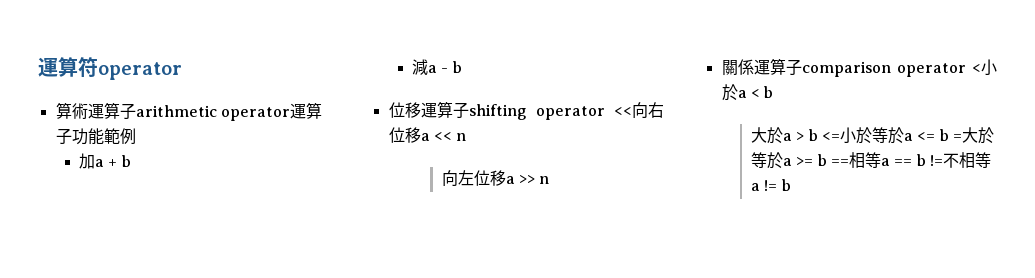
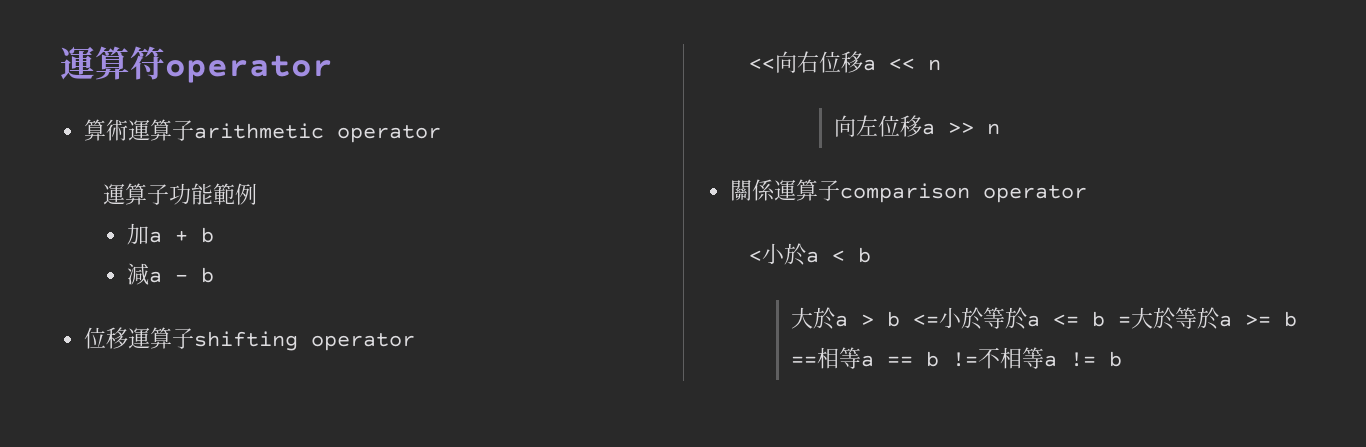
(290, 114) none -> (442, 134) //
(605, 113) none -> (416, 342) //
(966, 70) none -> (1088, 194) //

